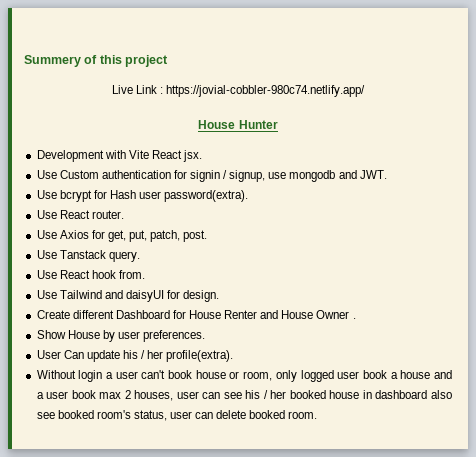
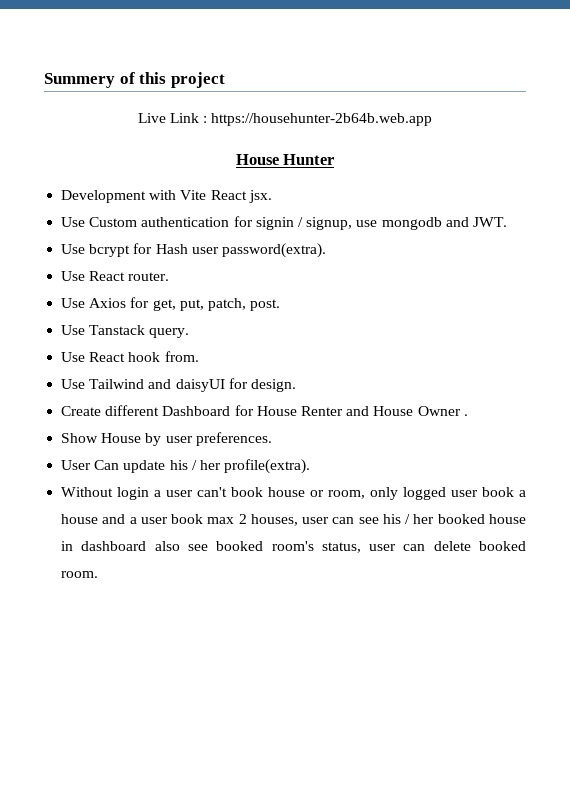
[166,85,366,97] https://jovial-cobbler-980c74.netlify.app/ -> [211,113,433,126] https://househunter-2b64b.web.app

